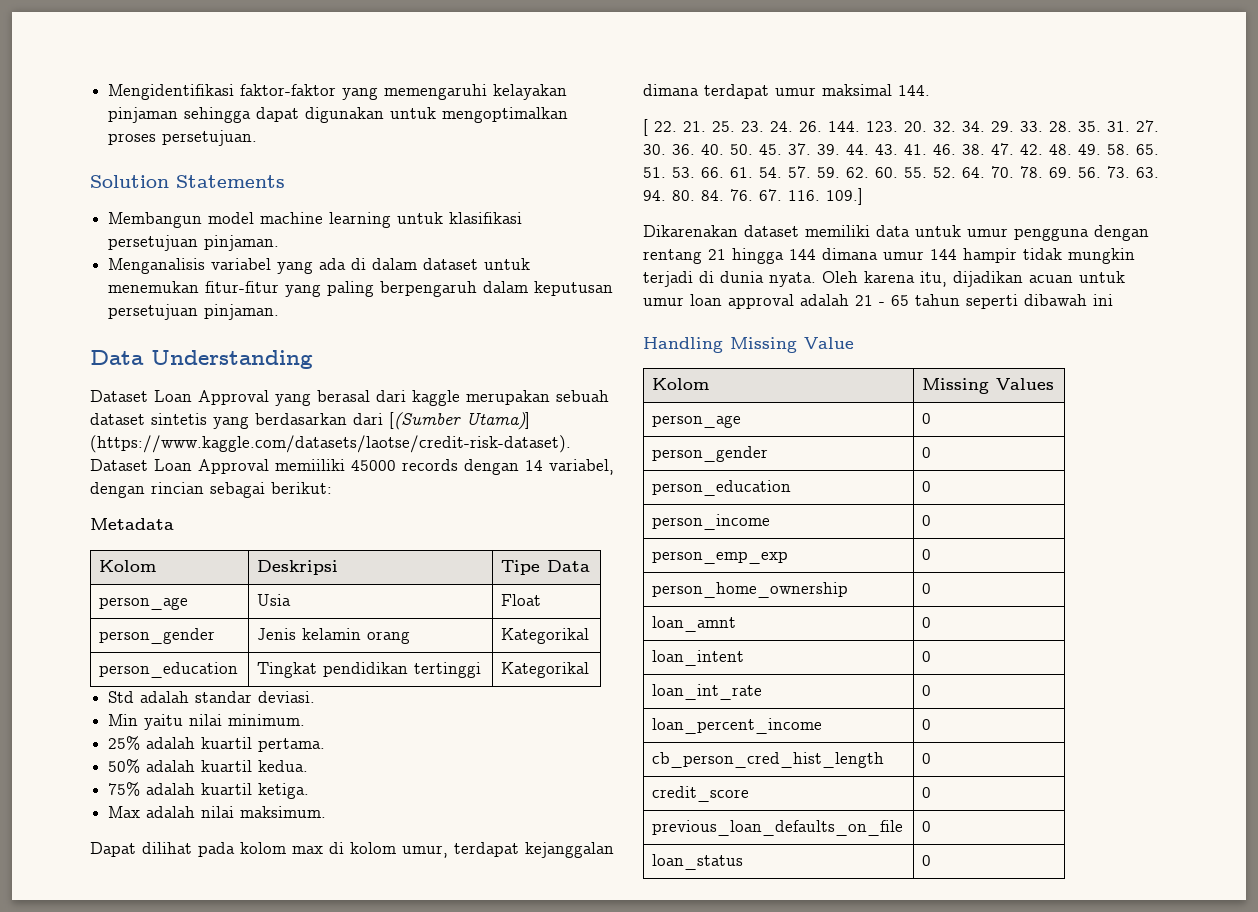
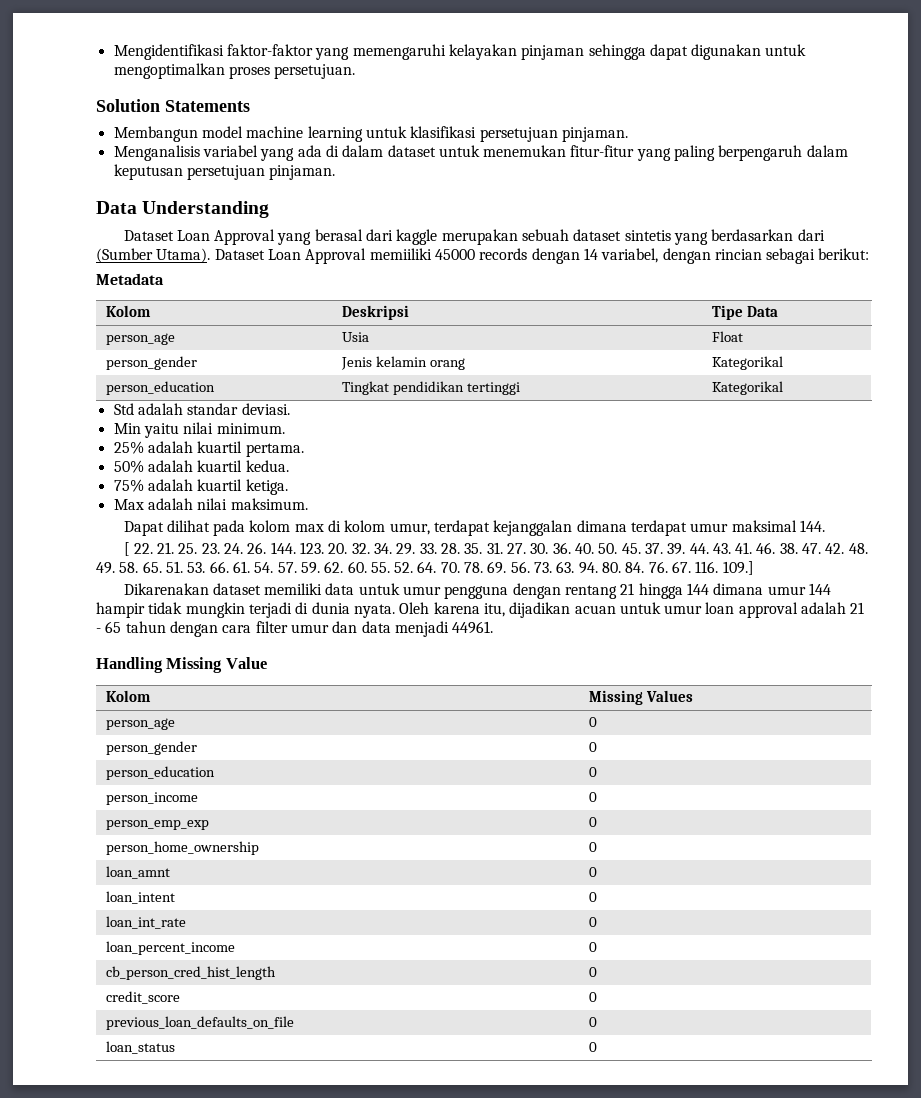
[389,412,530,430] [90,435,571,453] [(Sumber Utama)] (https://www.kaggle.com/datasets/laotse/credit-risk-dataset). -> [96,248,211,263] (Sumber Utama).
[966,294,1113,309] seperti dibawah ini -> [169,621,494,637] dengan cara filter umur dan data menjadi 44961.

